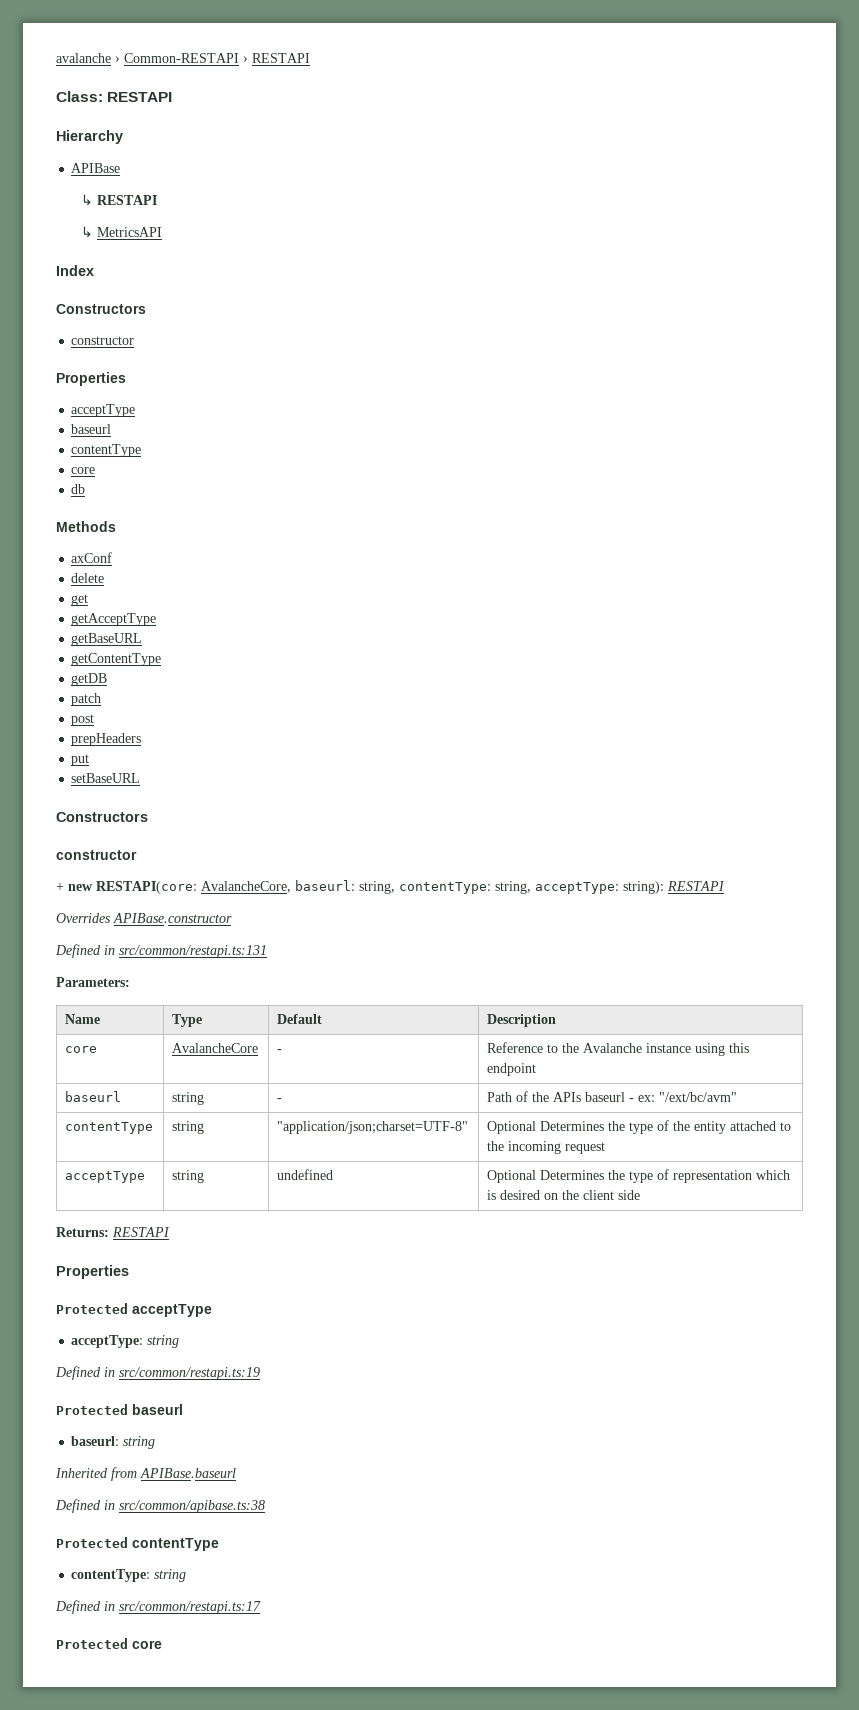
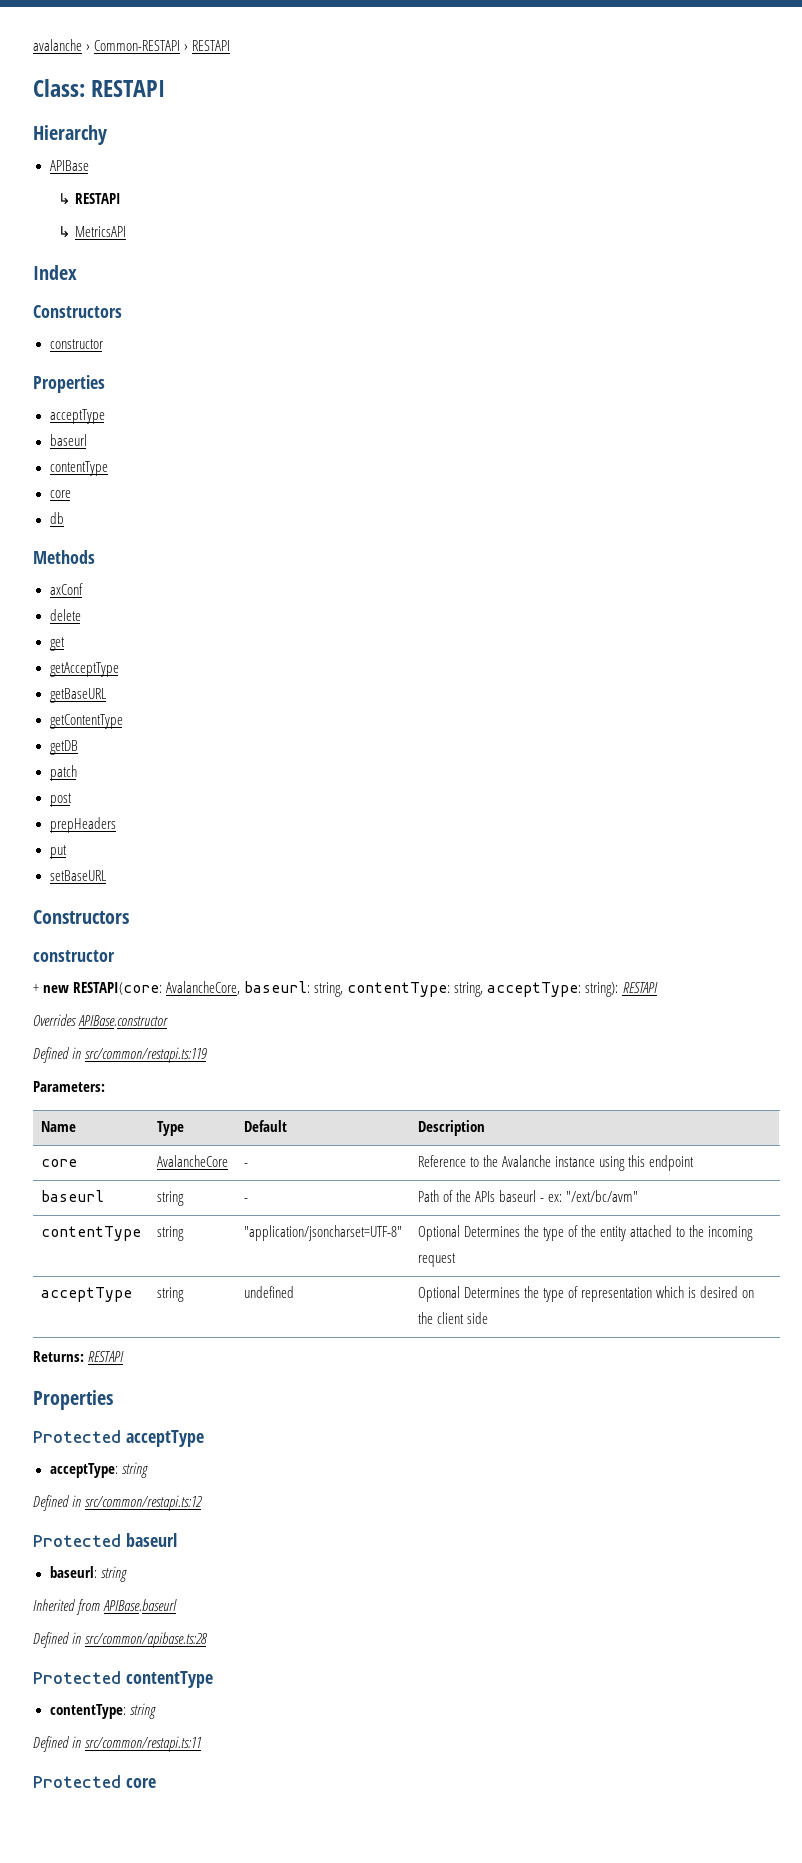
[119,945,267,958] src/common/restapi.ts:131 -> [85,1047,208,1063] src/common/restapi.ts:119
[277,1121,469,1134] "application/json;charset=UTF-8" -> [243,1225,402,1241] "application/jsoncharset=UTF-8"
[119,1367,260,1380] src/common/restapi.ts:19 -> [85,1495,203,1511] src/common/restapi.ts:12
[119,1500,265,1513] src/common/apibase.ts:38 -> [85,1632,209,1648] src/common/apibase.ts:28
[119,1601,261,1614] src/common/restapi.ts:17 -> [85,1736,203,1752] src/common/restapi.ts:11

